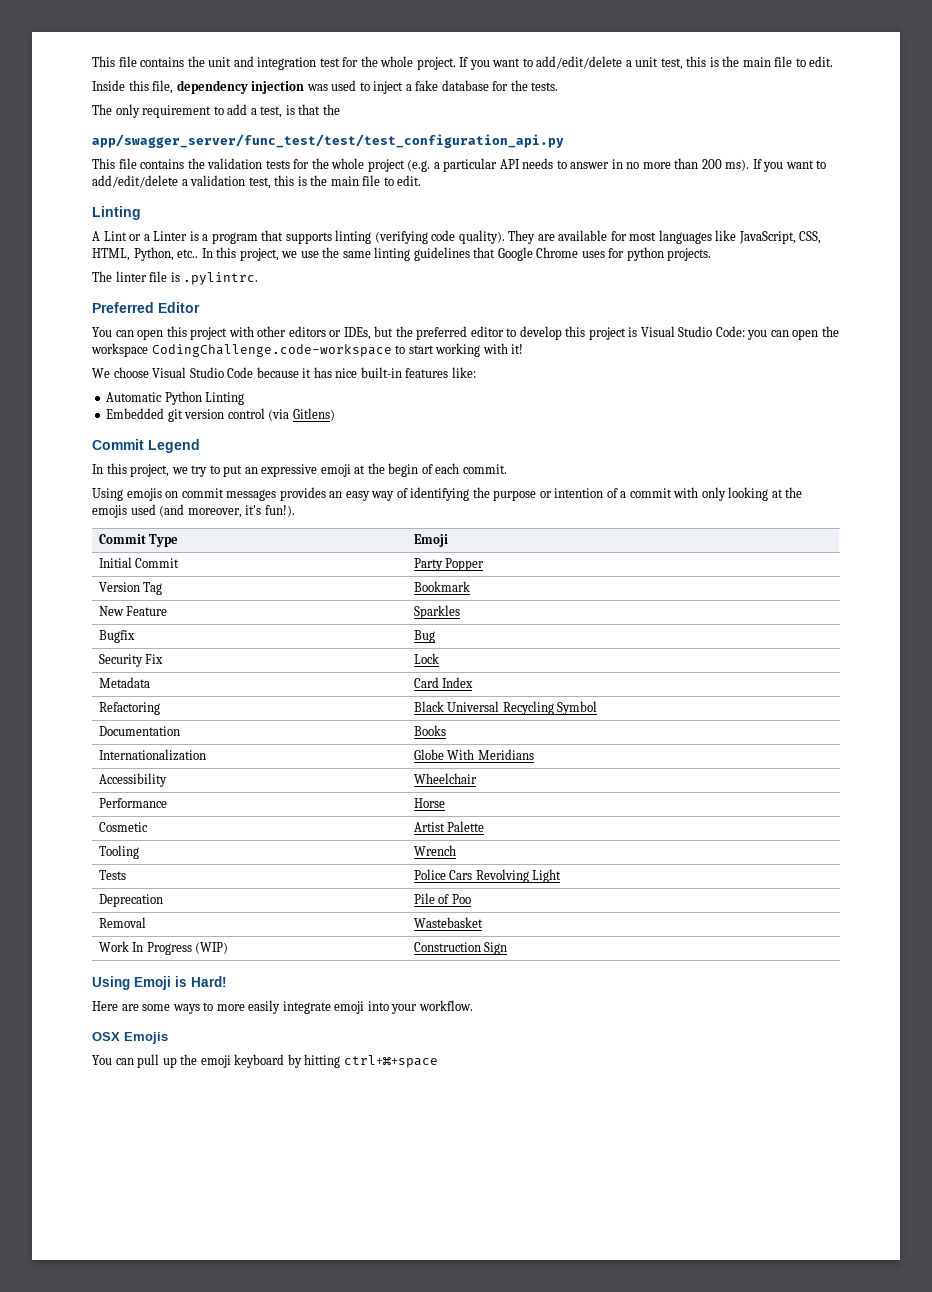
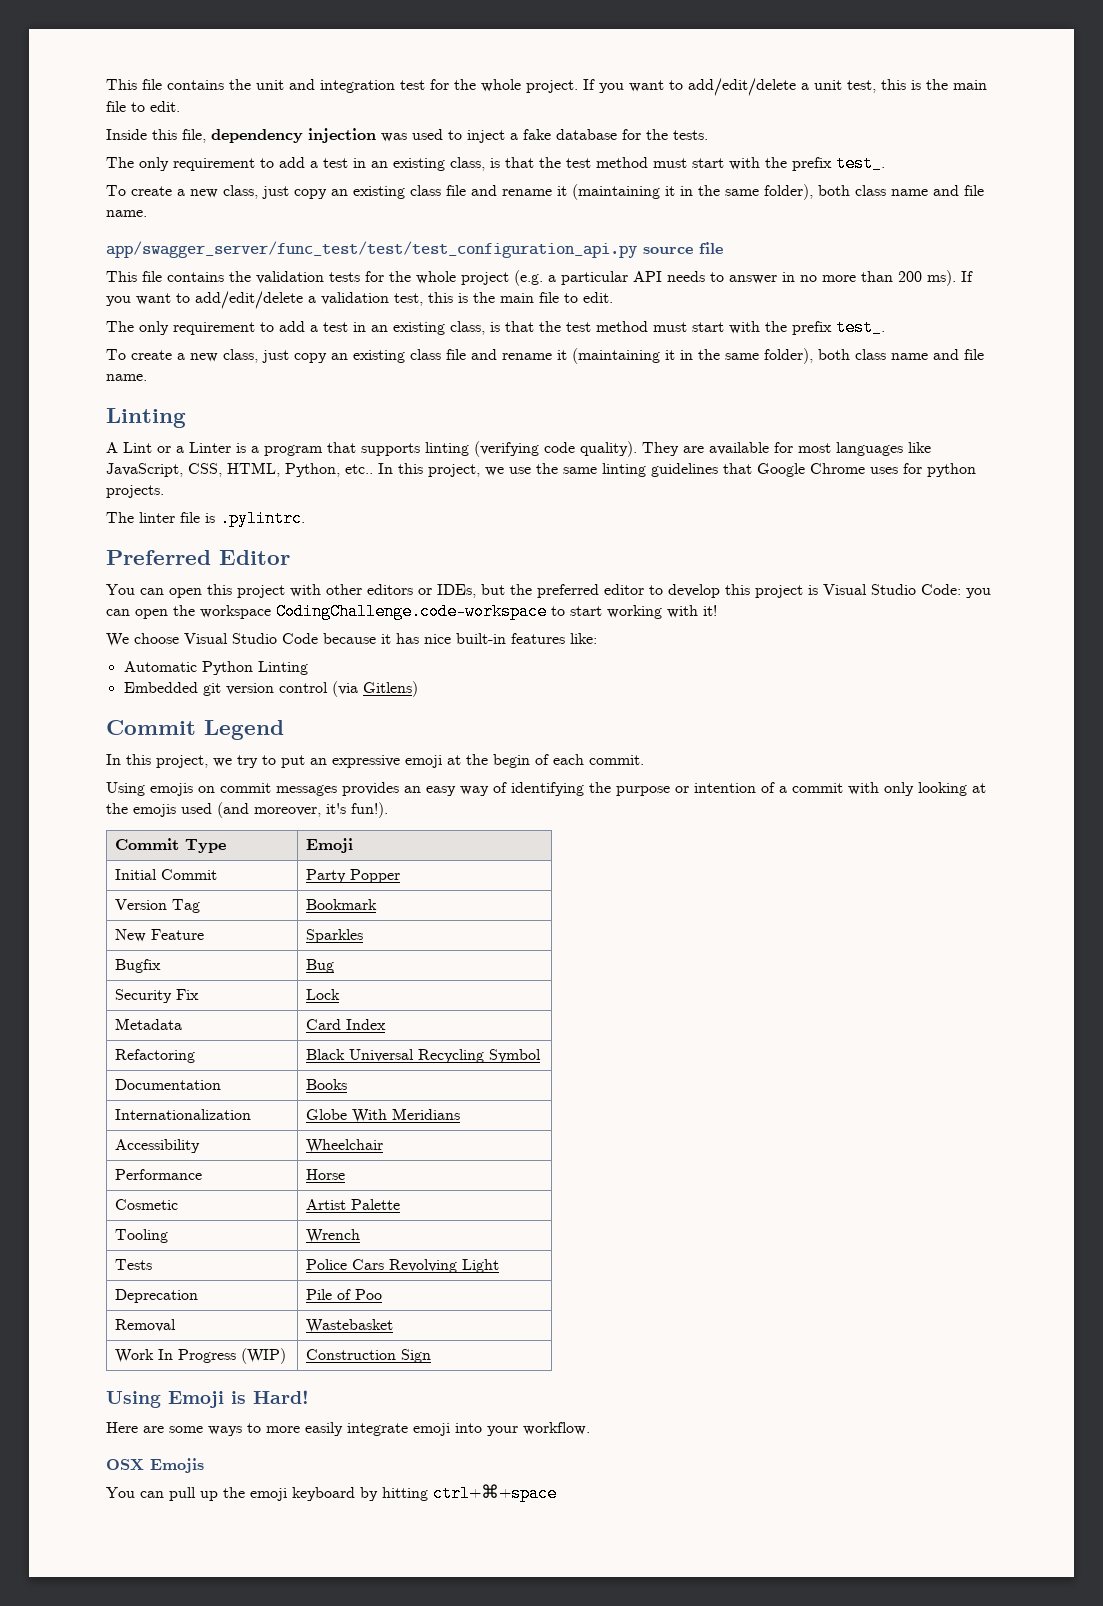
[260,104,340,118] test, is that the -> [323,155,885,172] [106,184,984,200] [106,210,147,217] test in an existing class, is that the test method must start with the prefix test_. // To create a new class, just copy an existing class file and rename it (maintaining it in the same folder), both class name and file name.
(564, 141) none -> [643,242,723,254] source file
(422, 180) none -> [106,319,885,336] [106,348,984,364] [106,374,147,381] // The only requirement to add a test in an existing class, is that the test method must start with the prefix test_. // To create a new class, just copy an existing class file and rename it (maintaining it in the same folder), both class name and file name.

